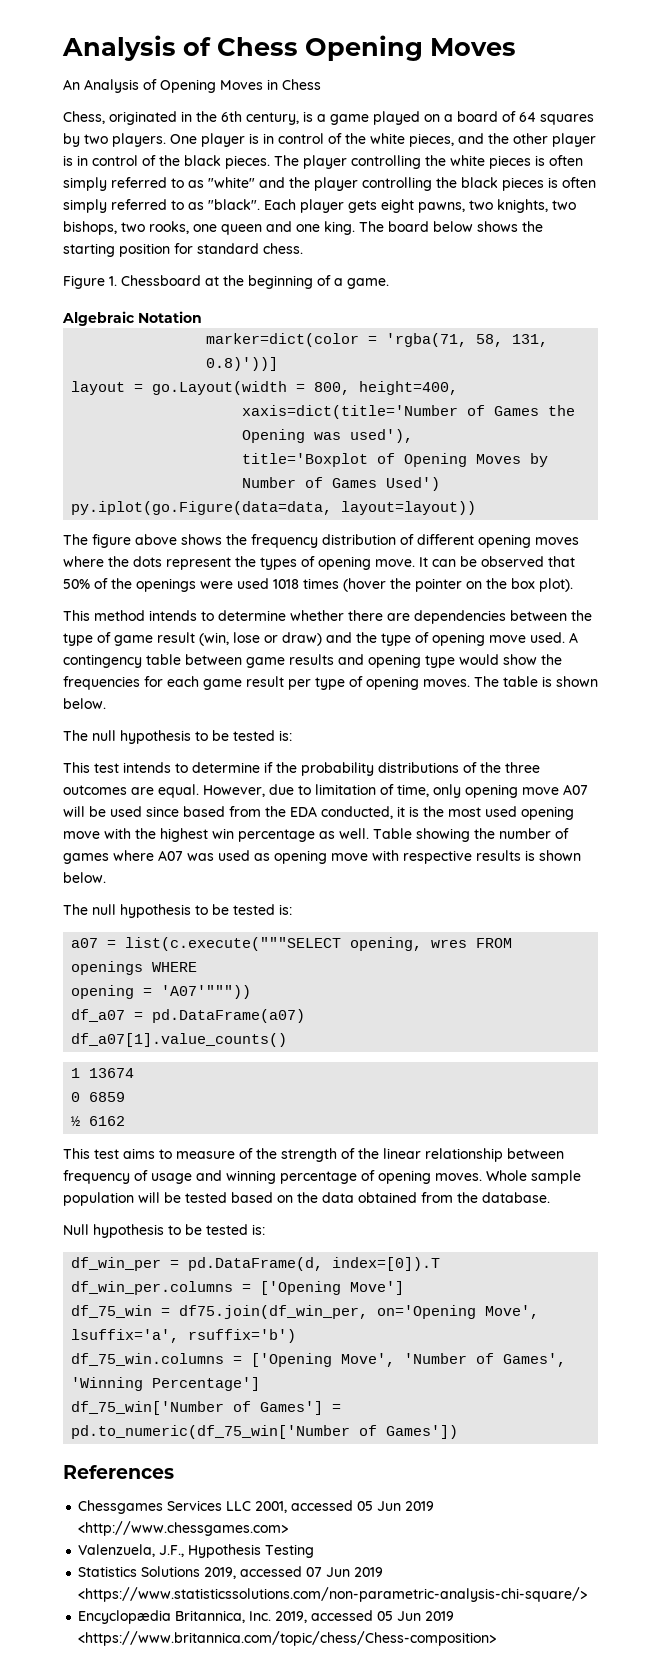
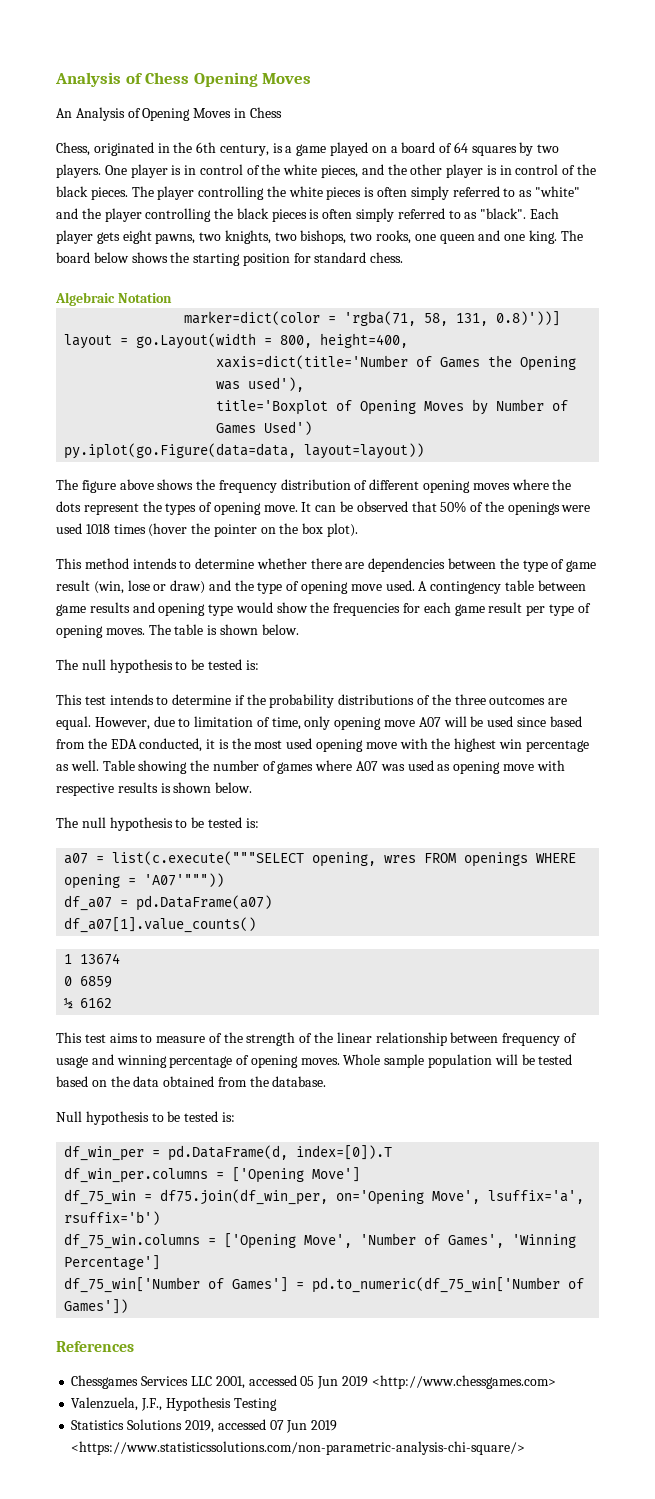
[63,275,389,289] // Figure 1. Chessboard at the beginning of a game. -> (404, 257) none
[78,1610,455,1624] [78,1631,497,1646] // Encyclopædia Britannica, Inc. 2019, accessed 05 Jun 2019 <https://www.britannica.com/topic/chess/Chess-composition> -> (526, 1448) none

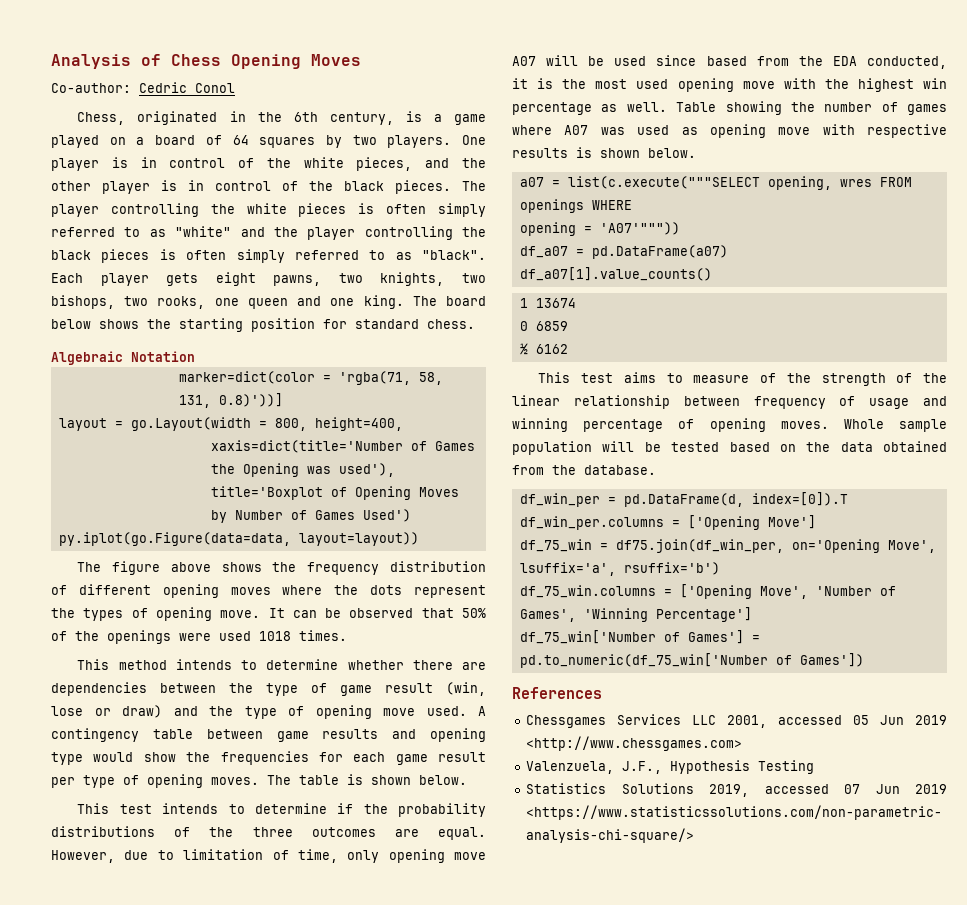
[56,107,282,121] An Analysis of Opening Moves in Chess -> [51,82,235,93] Co-author: Cedric Conol
[113,523,359,537] times (hover the pointer on the box plot). -> [299,630,347,641] times.
[56,659,259,673] // The null hypothesis to be tested is: -> (467, 780) none
[56,817,259,831] // The null hypothesis to be tested is: -> (696, 153) none
[56,1111,235,1125] // Null hypothesis to be tested is: -> (656, 470) none

